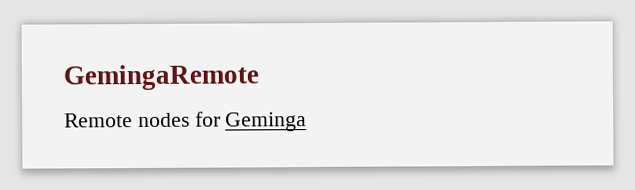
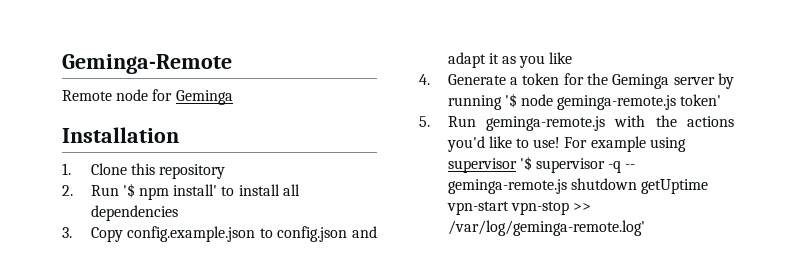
[63,64,259,91] GemingaRemote -> [62,54,232,74] Geminga-Remote
[137,112,190,128] nodes -> [116,89,149,101] node
(308, 122) none -> [62,127,179,143] [62,163,226,179] [62,183,300,200] [90,205,178,221] [62,226,377,242] [447,52,573,68] [419,73,734,89] [447,93,722,110] [419,115,734,131] [446,136,686,152] [447,156,636,173] [447,178,709,194] [446,201,592,215] [447,220,645,236] // Installation // 1. Clone this repository // 2. Run '$ npm install' to install all dependencies // 3. Copy config.example.json to config.json and adapt it as you like // 4. Generate a token for the Geminga server by running '$ node geminga-remote.js token' // 5. Run geminga-remote.js with the actions you'd like to use! For example using supervisor '$ supervisor -q -- geminga-remote.js shutdown getUptime vpn-start vpn-stop >> /var/log/geminga-remote.log'

